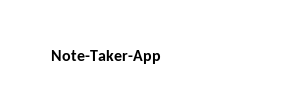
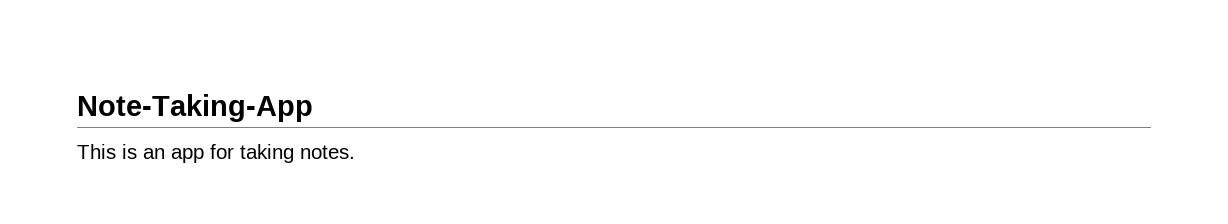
[51,50,161,64] Note-Taker-App -> [77,94,313,122] [77,144,355,163] Note-Taking-App // This is an app for taking notes.

